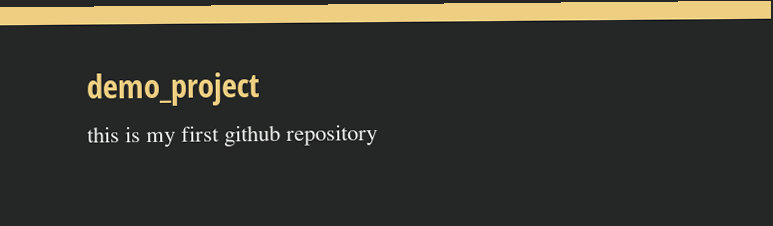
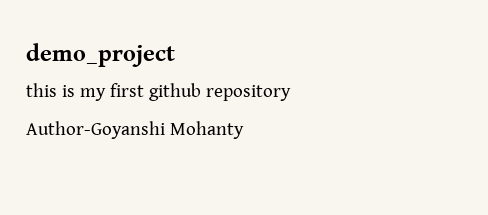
(379, 135) none -> [26,121,244,139] // Author-Goyanshi Mohanty

